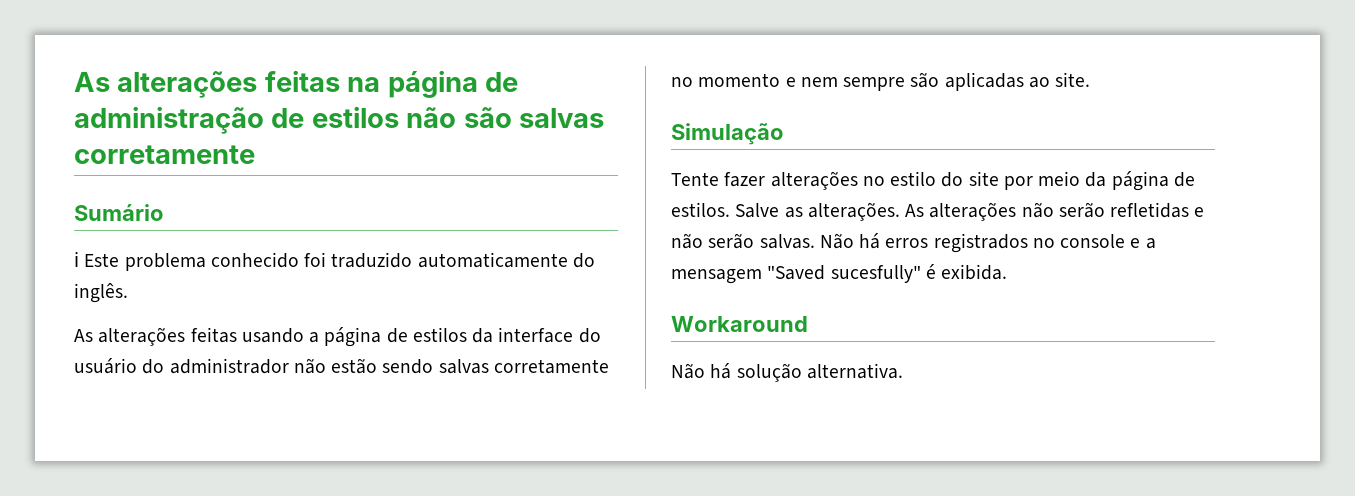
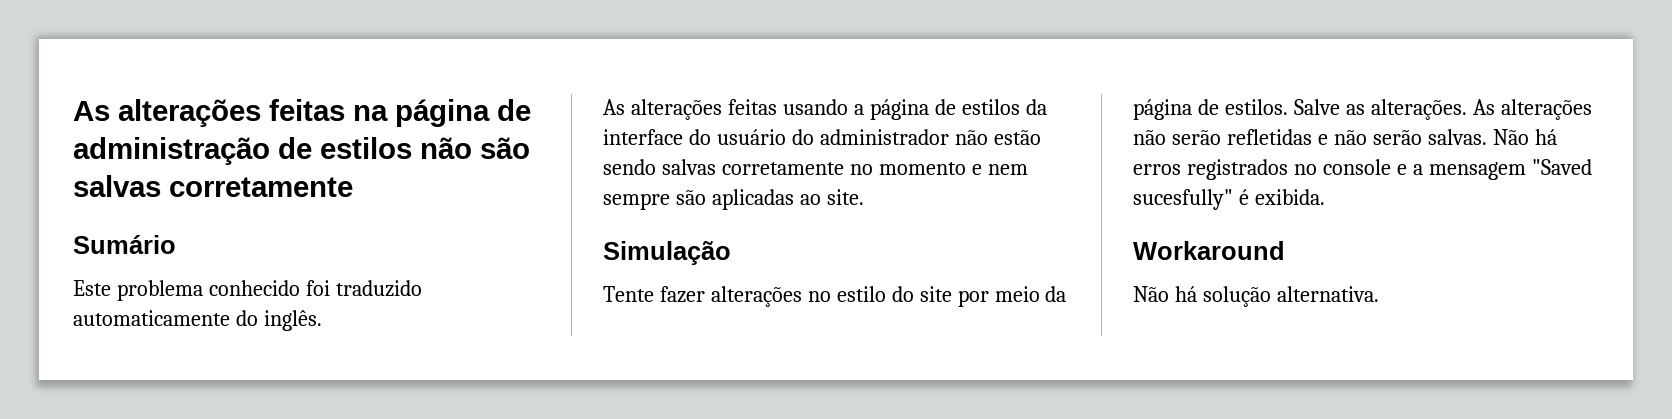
[74,252,79,267] ℹ -> (176, 244) none

